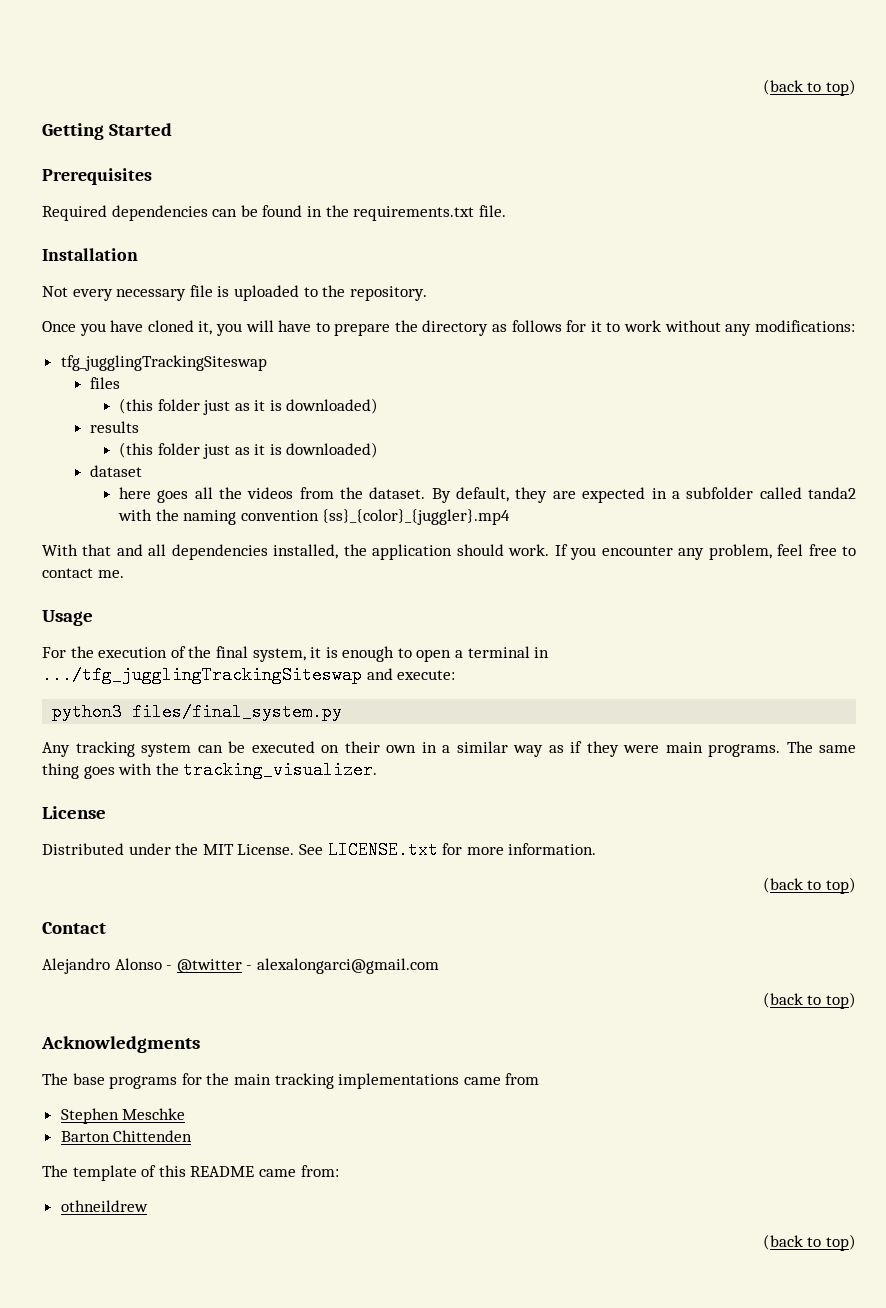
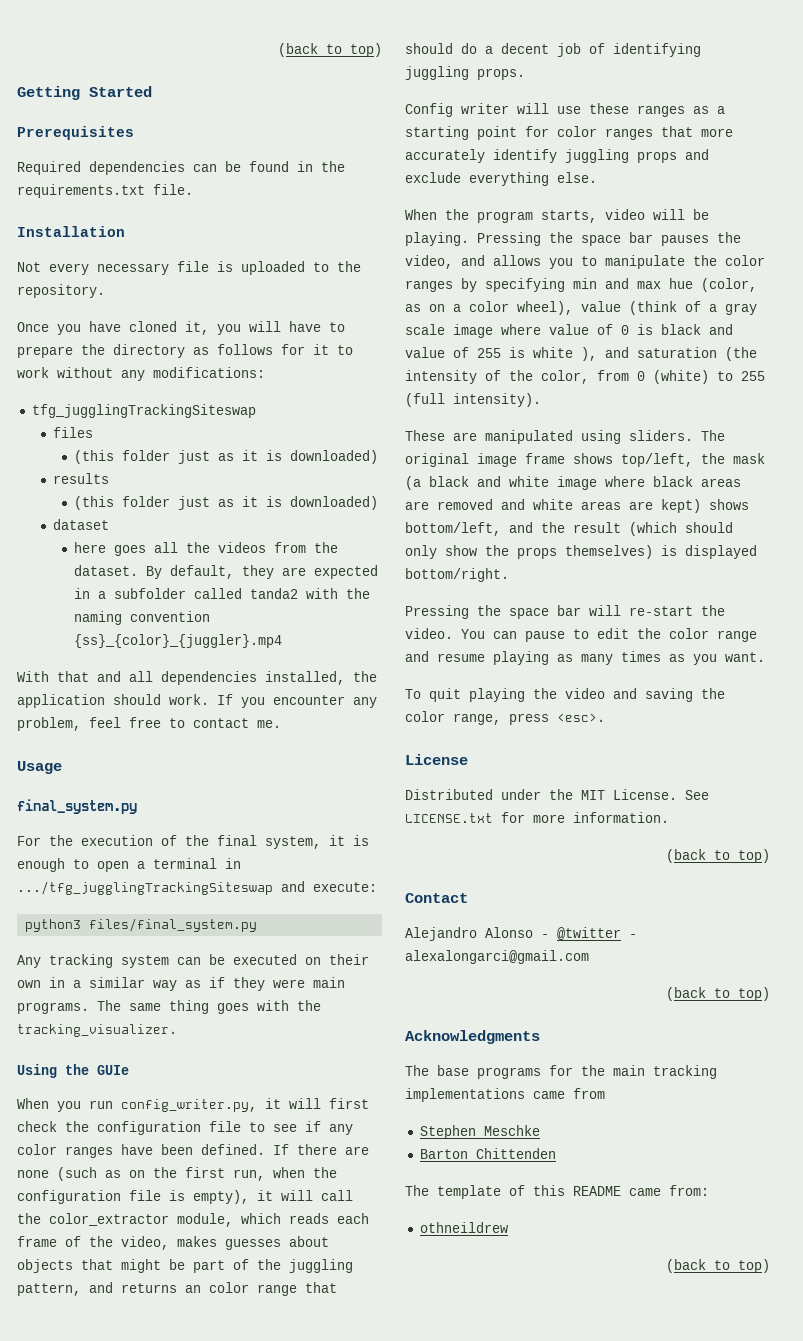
(93, 618) none -> [17,799,137,814] // final_system.py
(378, 770) none -> [17,1064,129,1078] [17,1098,369,1112] [17,1121,353,1135] [17,1144,369,1158] [17,1167,337,1181] [17,1190,353,1204] [17,1213,369,1227] [17,1236,329,1250] [17,1259,353,1273] [17,1282,337,1296] [405,43,701,57] [405,66,525,80] [405,103,725,117] [405,126,733,140] [405,149,709,163] [405,172,597,186] [405,209,709,223] [405,232,741,246] [405,255,765,269] [405,278,757,292] [405,301,757,315] [405,324,733,338] [405,347,757,361] [405,370,765,384] [405,393,541,407] [405,430,725,444] [405,453,765,467] [405,476,741,490] [405,499,749,513] [405,522,733,536] [405,545,757,559] [405,568,509,582] [405,605,725,619] [405,628,757,642] [405,651,765,665] [405,688,725,702] [405,711,605,725] // Using the GUIe // When you run config_writer.py, it will first check the configuration file to see if any color ranges have been defined. If there are none (such as on the first run, when the configuration file is empty), it will call the color_extractor module, which reads each frame of the video, makes guesses about objects that might be part of the juggling pattern, and returns an color range that should do a decent job of identifying juggling props. // Config writer will use these ranges as a starting point for color ranges that more accurately identify juggling props and exclude everything else. // When the program starts, video will be playing. Pressing the space bar pauses the video, and allows you to manipulate the color ranges by specifying min and max hue (color, as on a color wheel), value (think of a gray scale image where value of 0 is black and value of 255 is white ), and saturation (the intensity of the color, from 0 (white) to 255 (full intensity). // These are manipulated using sliders. The original image frame shows top/left, the mask (a black and white image where black areas are removed and white areas are kept) shows bottom/left, and the result (which should only show the props themselves) is displayed bottom/right. // Pressing the space bar will re-start the video. You can pause to edit the color range and resume playing as many times as you want. // To quit playing the video and saving the color range, press <esc>.

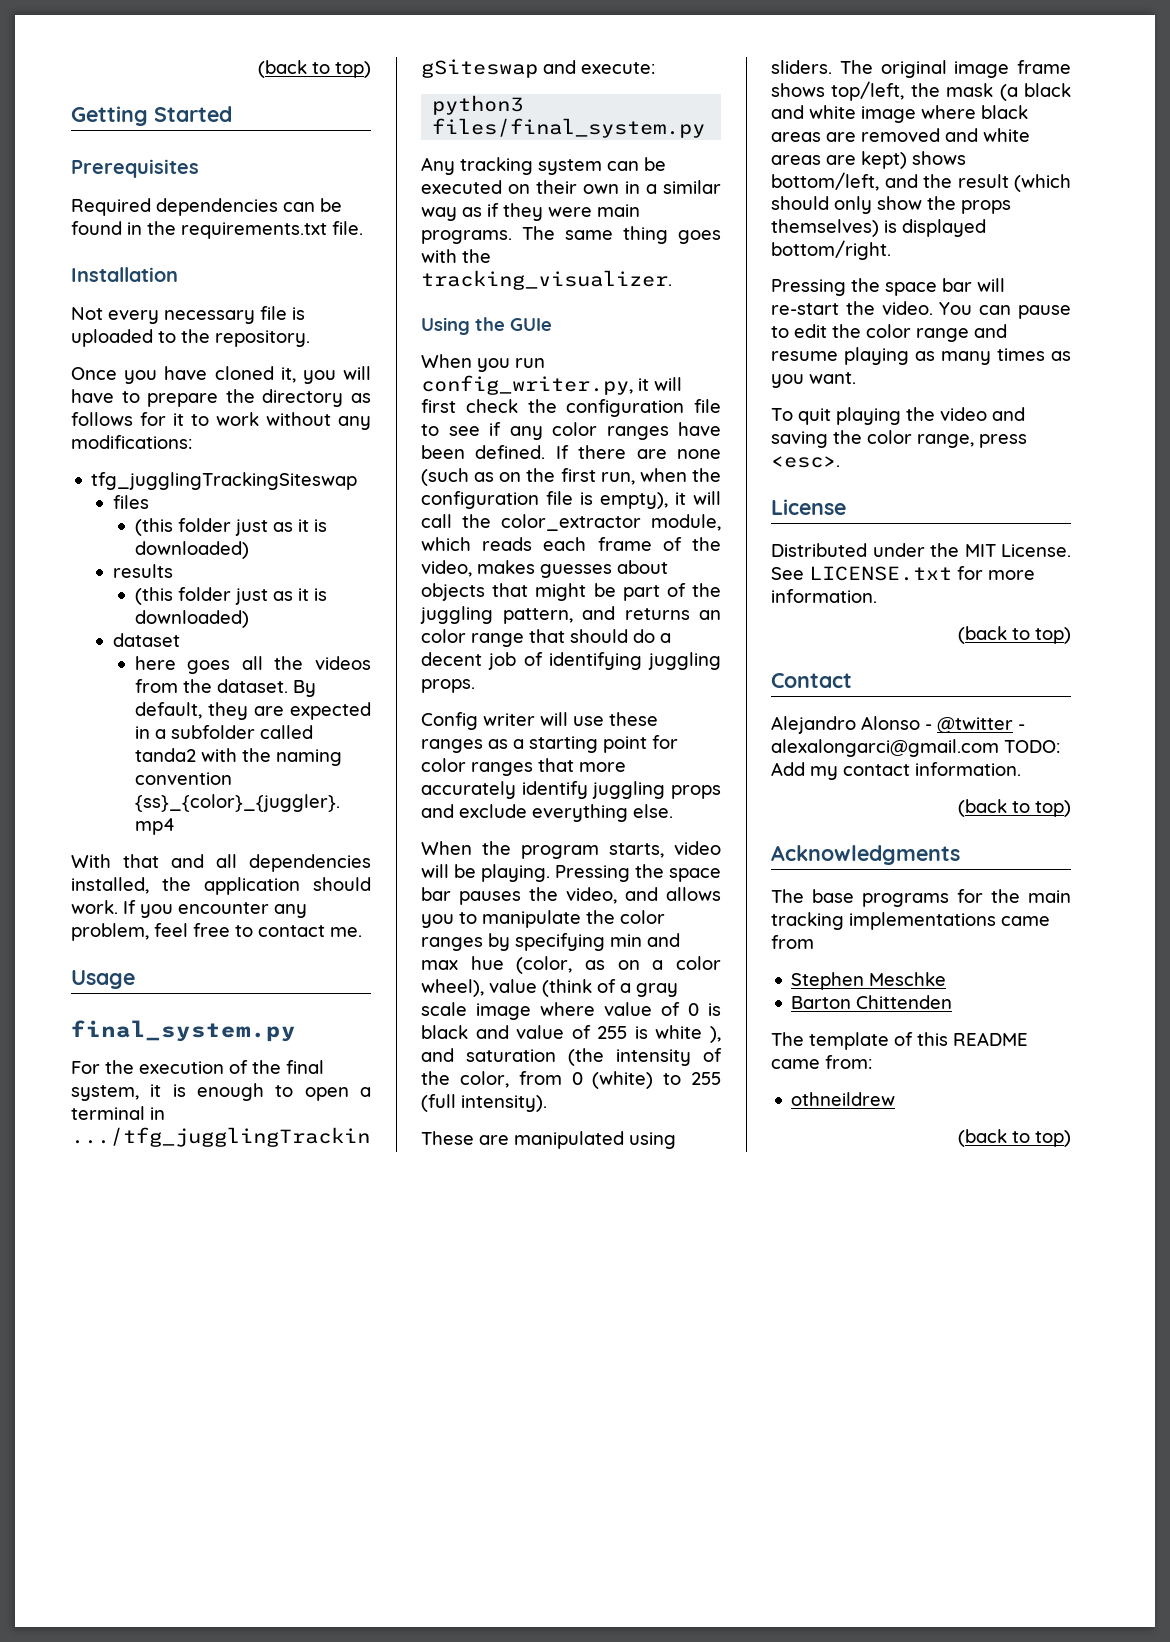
(589, 957) none -> [1004,740,1060,753] [771,762,1021,780] TODO: Add my contact information.

